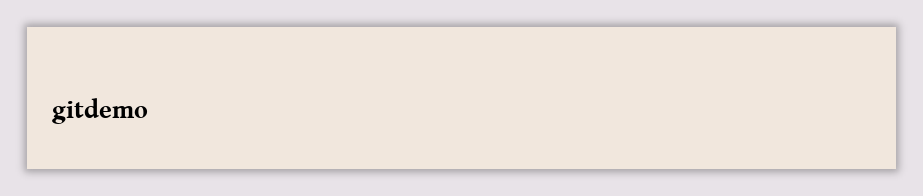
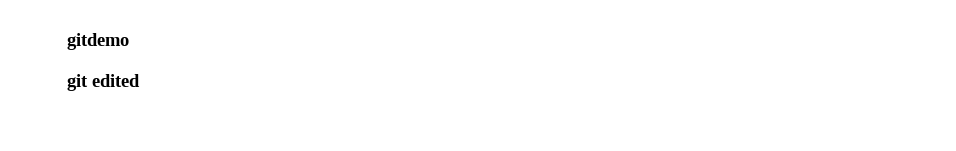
(148, 111) none -> [67,74,140,91] // git edited

